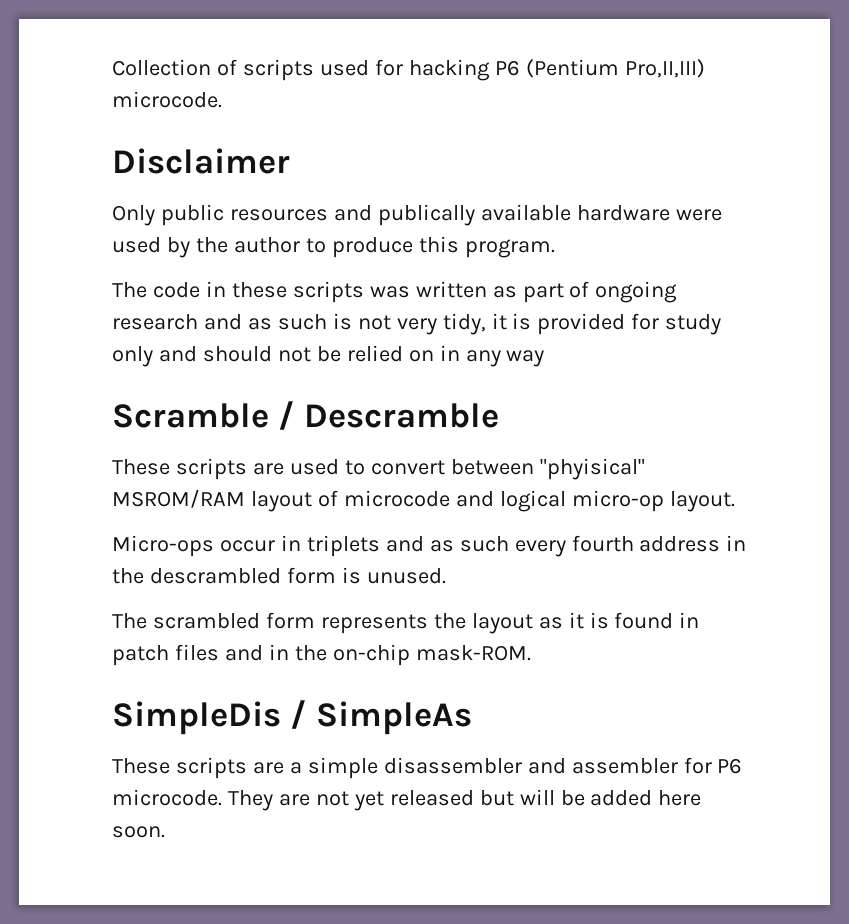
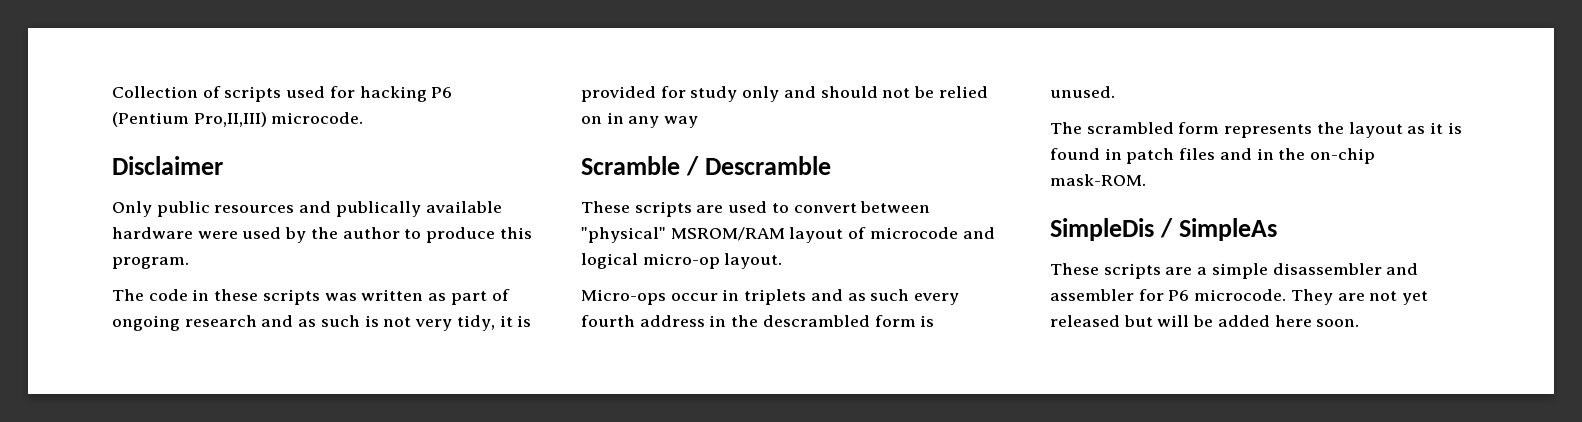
[539,458,645,480] "phyisical" -> [581,227,666,243] "physical"

